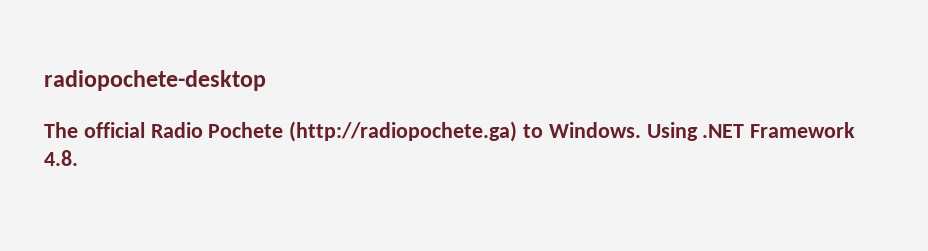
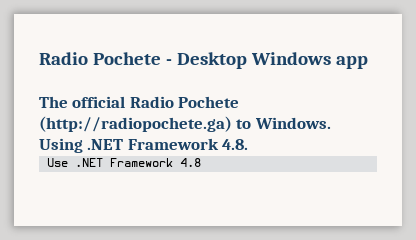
[44,70,266,91] radiopochete-desktop -> [39,52,368,69] Radio Pochete - Desktop Windows app
(78, 158) none -> [46,158,201,167] // Use .NET Framework 4.8

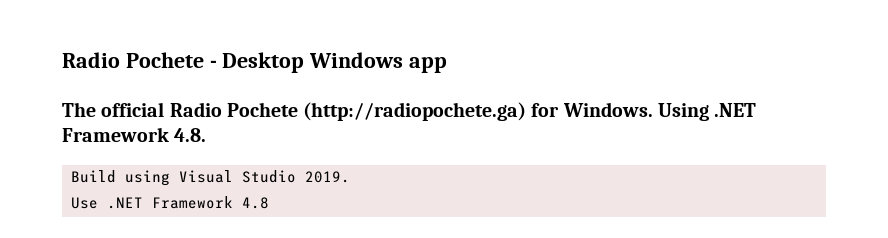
[236,119,252,129] to -> [531,103,560,117] for
(249, 144) none -> [70,170,350,186] // Build using Visual Studio 2019.

